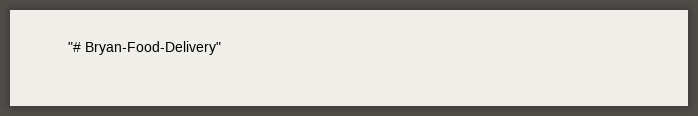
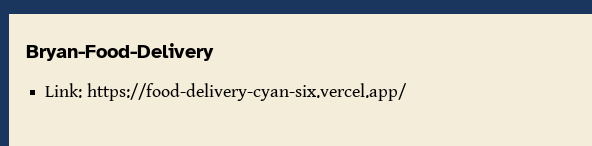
[68,41,221,55] "# Bryan-Food-Delivery" -> [26,43,214,61] [45,83,407,101] Bryan-Food-Delivery // Link: https://food-delivery-cyan-six.vercel.app/

